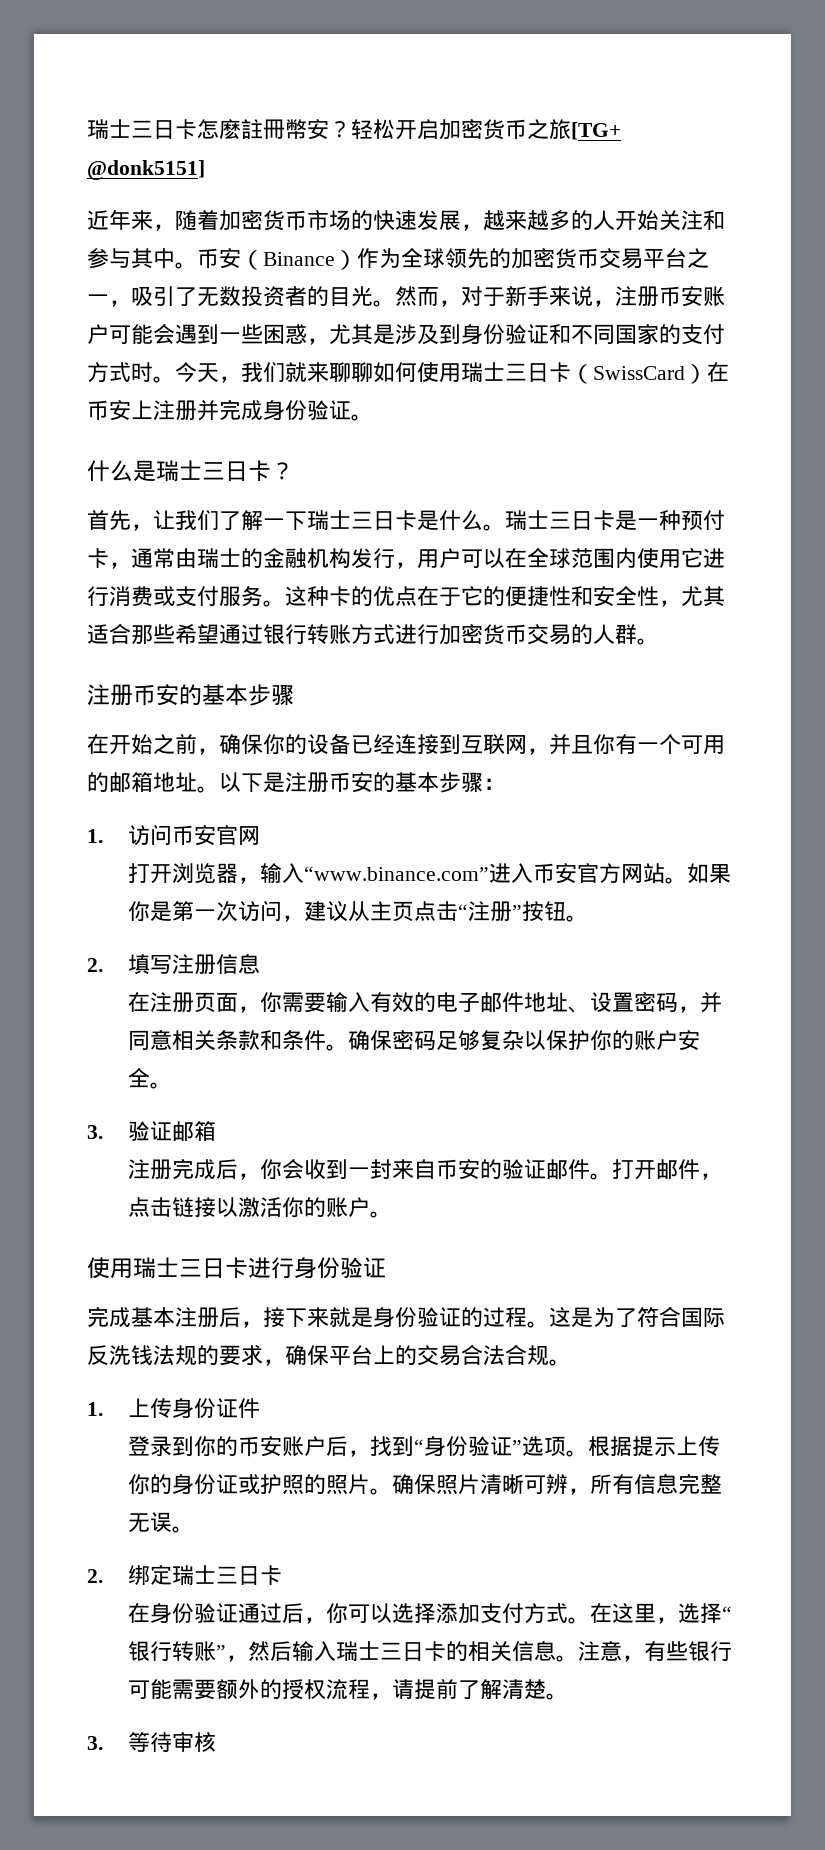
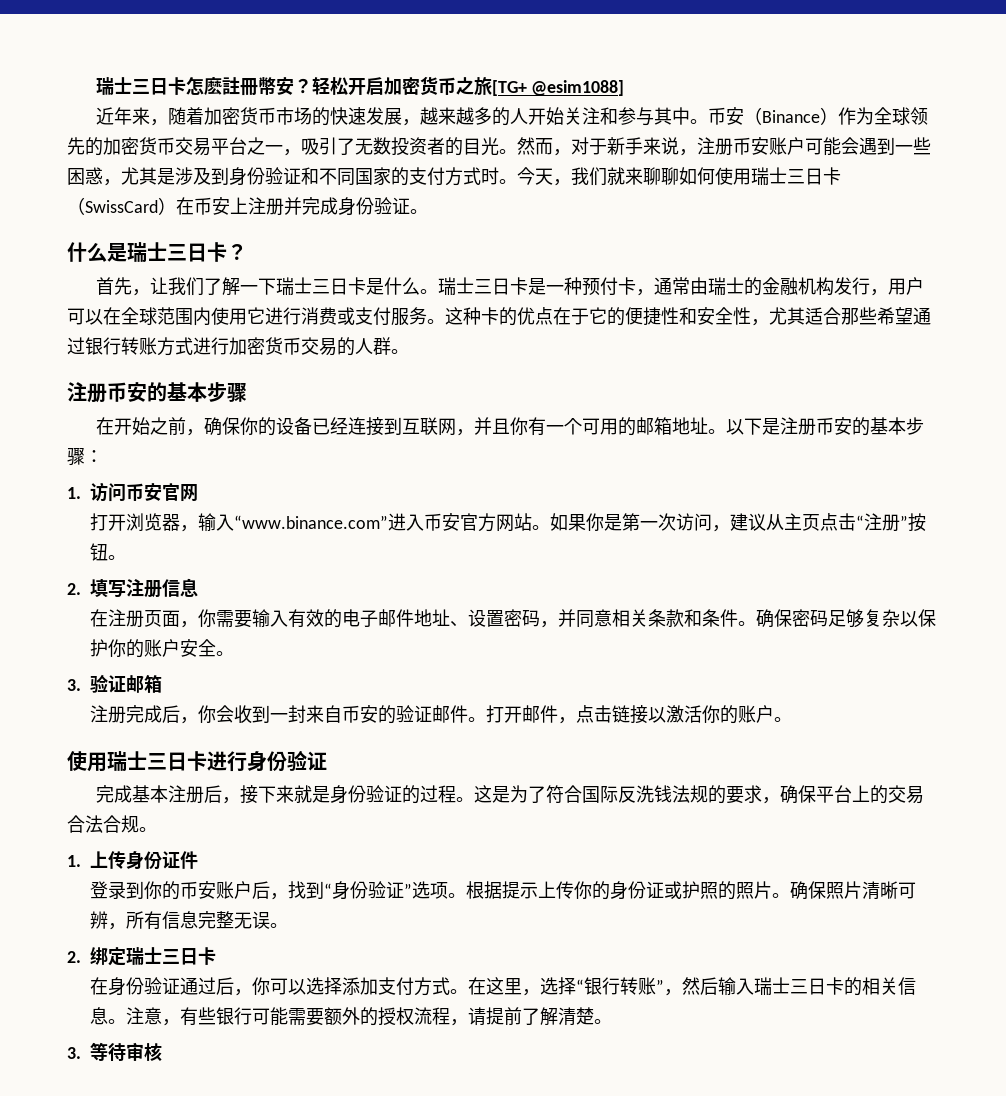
[87,160,205,180] @donk5151] -> [531,80,625,96] @esim1088]

